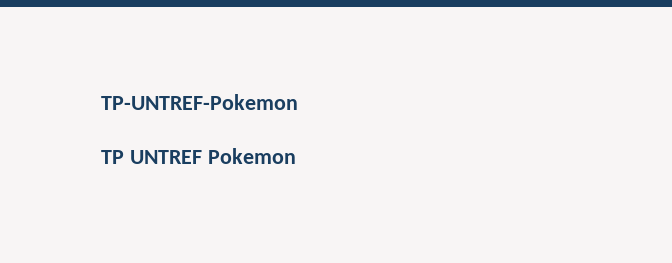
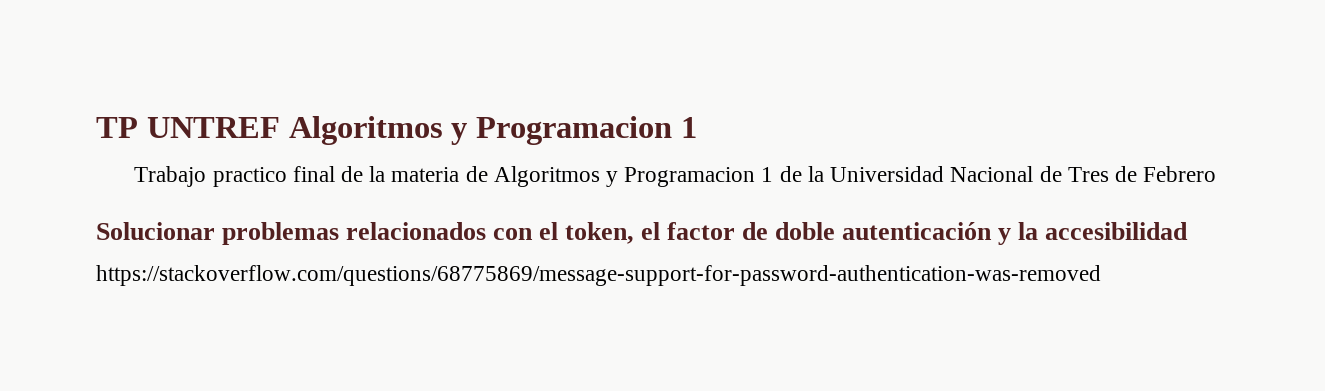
[101,94,298,110] TP-UNTREF-Pokemon // -> (96, 127) none
[207,148,296,164] Pokemon -> [288,116,697,145] [134,166,1217,187] [96,222,1189,245] [96,265,1101,286] Algoritmos y Programacion 1 // Trabajo practico final de la materia de Algoritmos y Programacion 1 de la Universidad Nacional de Tres de Febrero // Solucionar problemas relacionados con el token, el factor de doble autenticación y la accesibilidad // https://stackoverflow.com/questions/68775869/message-support-for-password-authentication-was-removed

